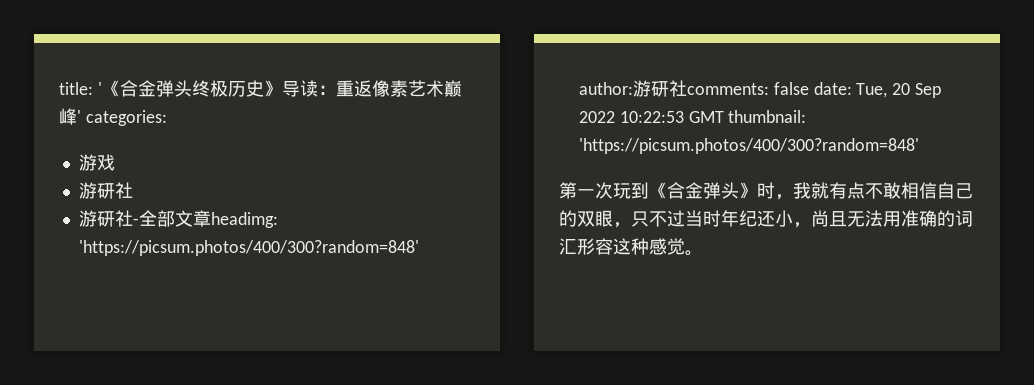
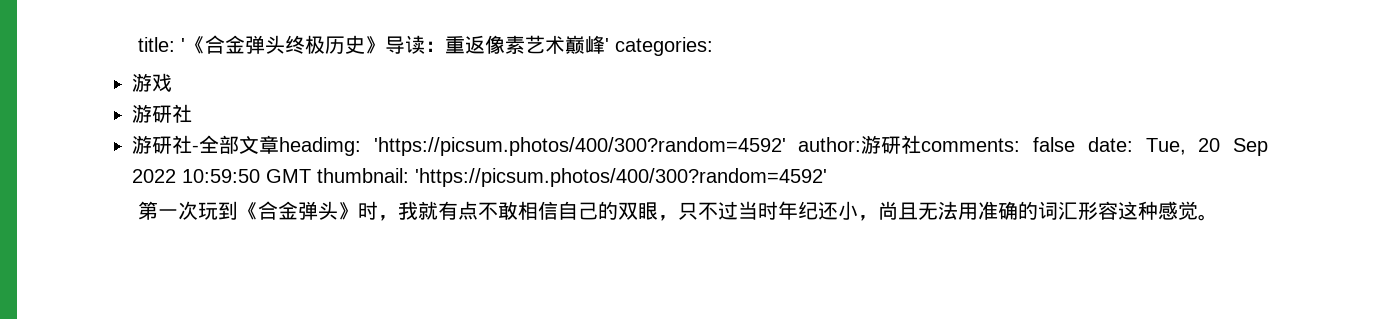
[78,240,419,256] 'https://picsum.photos/400/300?random=848' -> [373,137,786,156] 'https://picsum.photos/400/300?random=4592'
[619,111,684,123] 10:22:53 -> [182,169,260,183] 10:59:50
[578,138,919,154] 'https://picsum.photos/400/300?random=848' -> [415,168,827,187] 'https://picsum.photos/400/300?random=4592'

